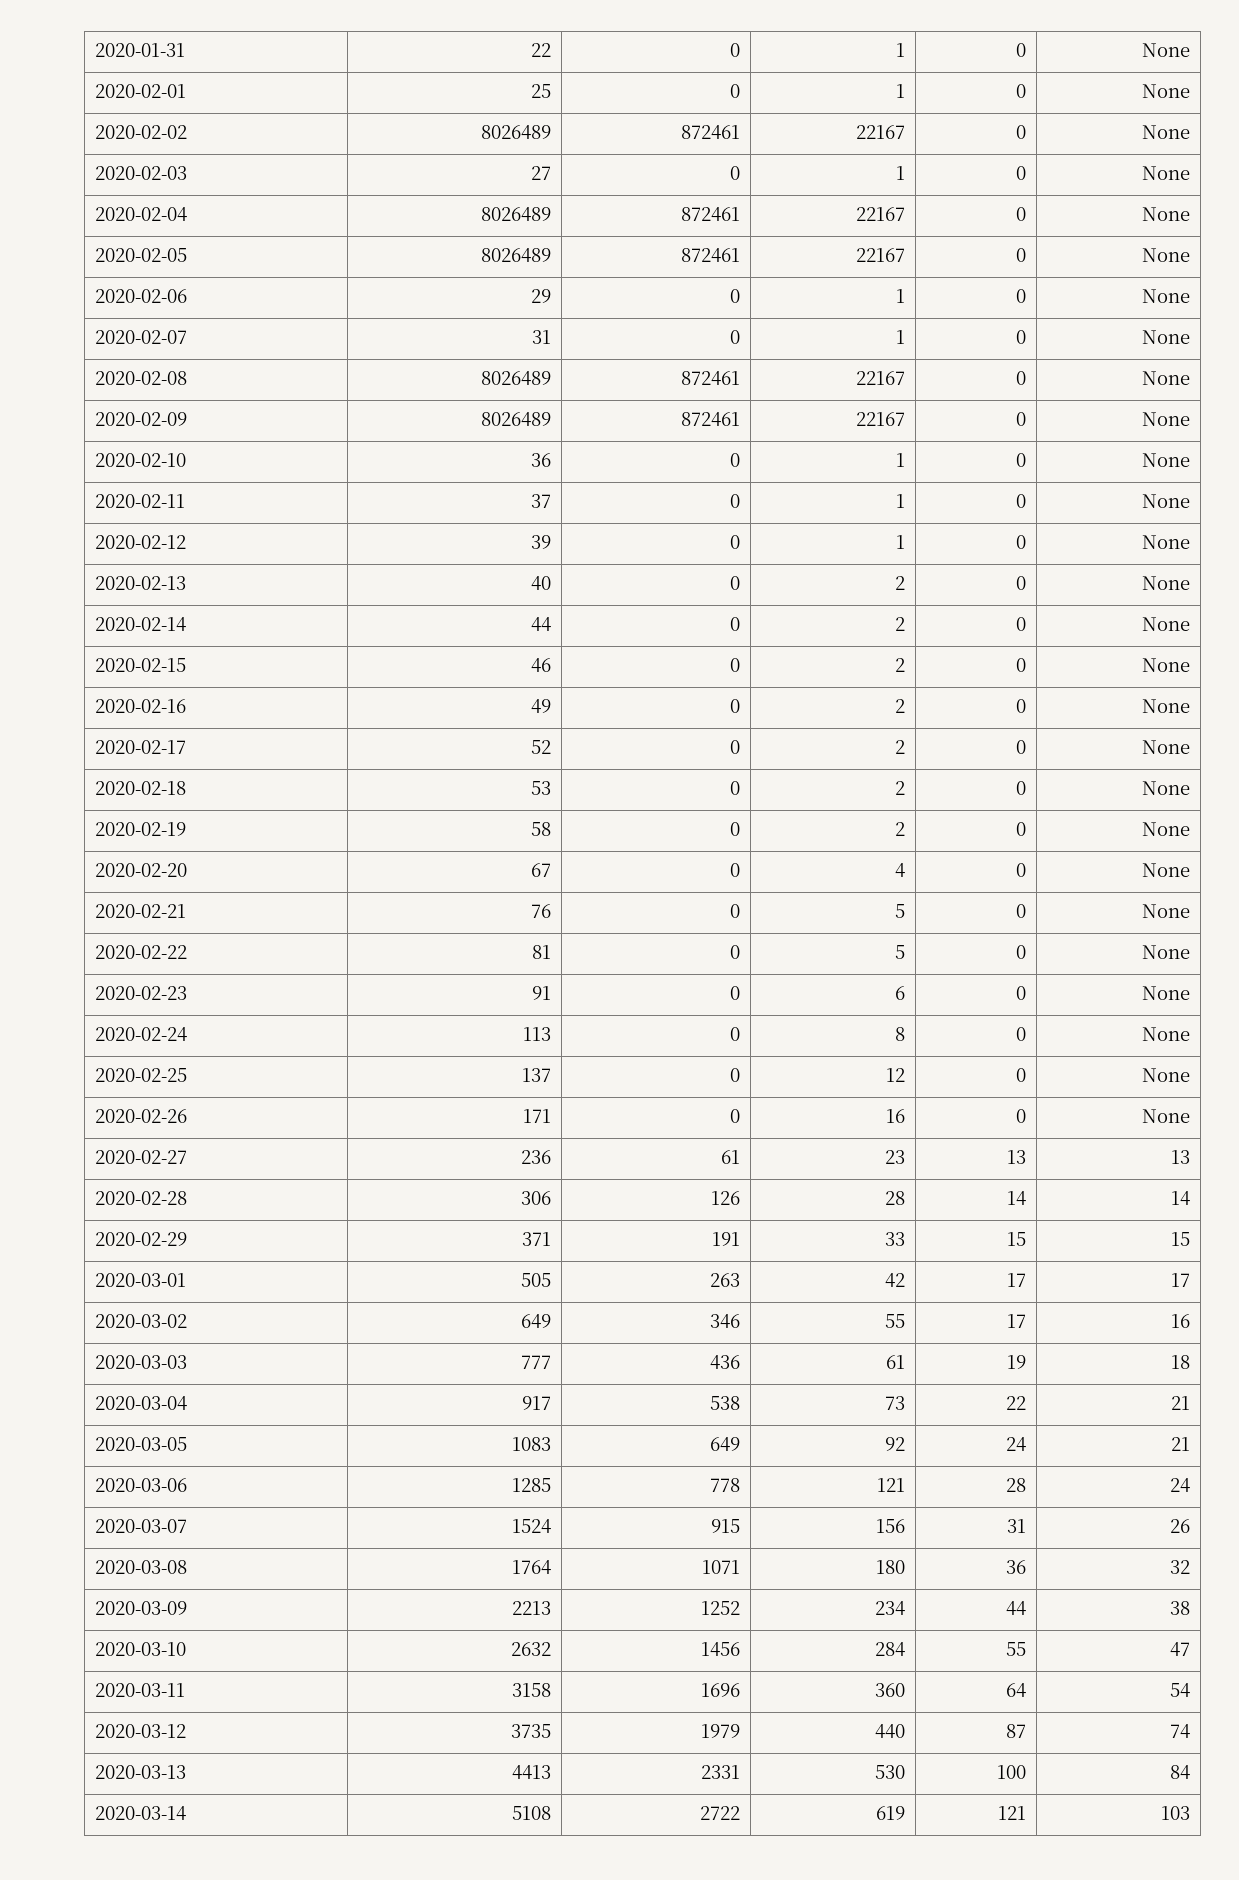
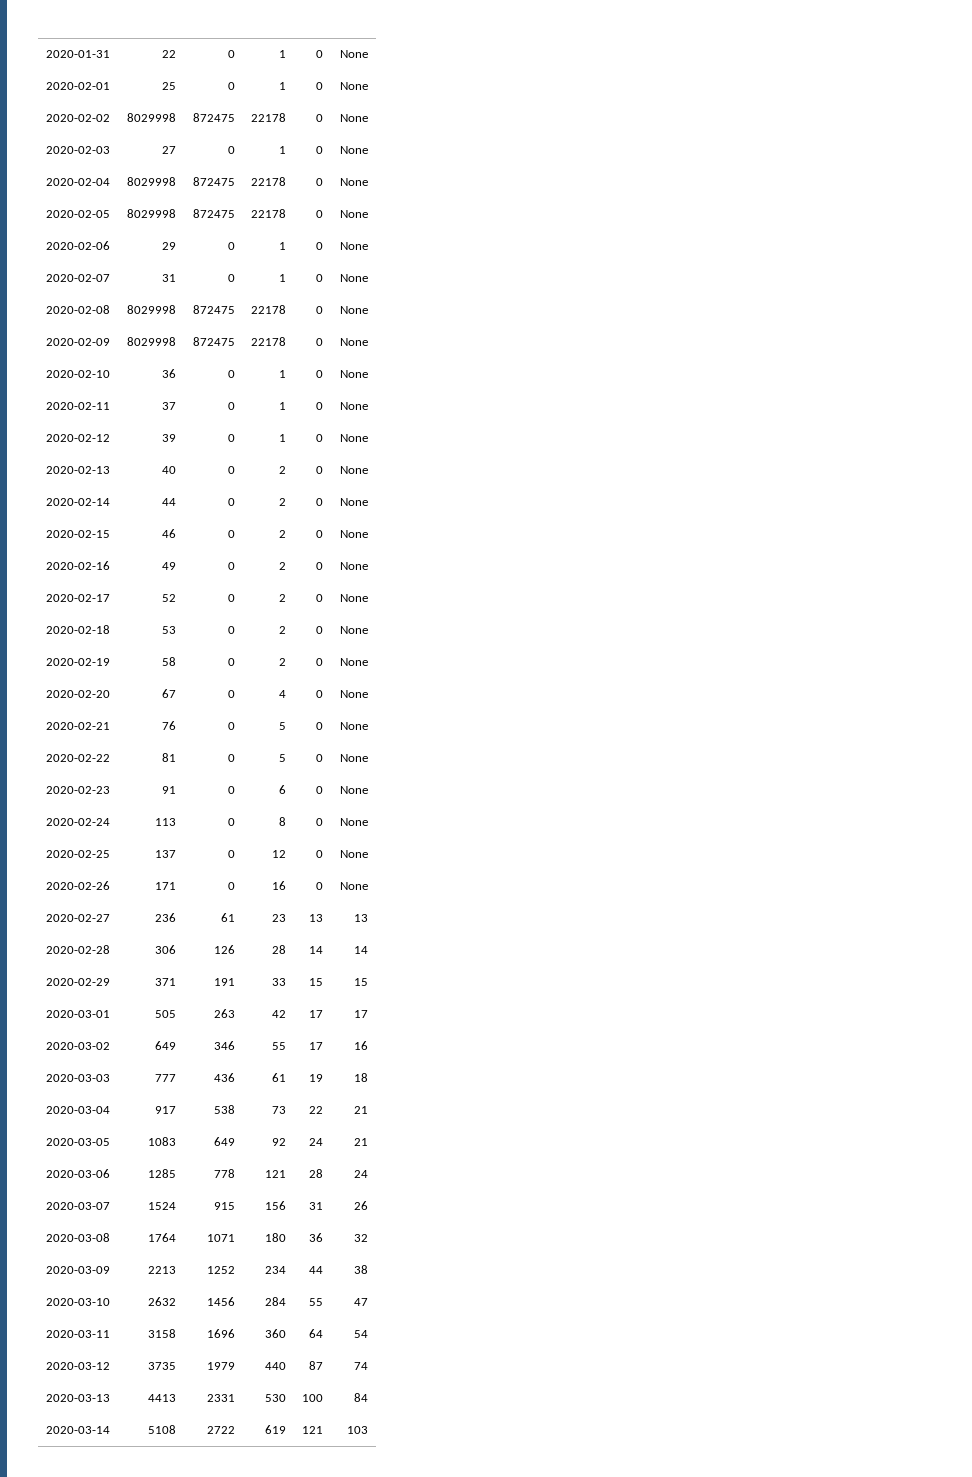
[480,125,551,139] [680,125,740,139] [855,125,905,139] 8026489 | 872461 | 22167 -> [127,113,177,122] [193,113,236,122] [251,113,287,122] 8029998 | 872475 | 22178
[480,207,551,221] [680,207,740,221] [855,207,905,221] 8026489 | 872461 | 22167 -> [127,177,177,186] [193,177,236,186] [251,177,287,186] 8029998 | 872475 | 22178
[480,248,551,262] [680,248,740,262] [855,248,905,262] 8026489 | 872461 | 22167 -> [127,209,177,218] [193,209,236,218] [251,209,287,218] 8029998 | 872475 | 22178
[480,371,551,385] [680,371,740,385] [855,371,905,385] 8026489 | 872461 | 22167 -> [127,305,177,314] [193,305,236,314] [251,305,287,314] 8029998 | 872475 | 22178
[480,412,551,426] [680,412,740,426] [855,412,905,426] 8026489 | 872461 | 22167 -> [127,337,177,346] [193,337,236,346] [251,337,287,346] 8029998 | 872475 | 22178

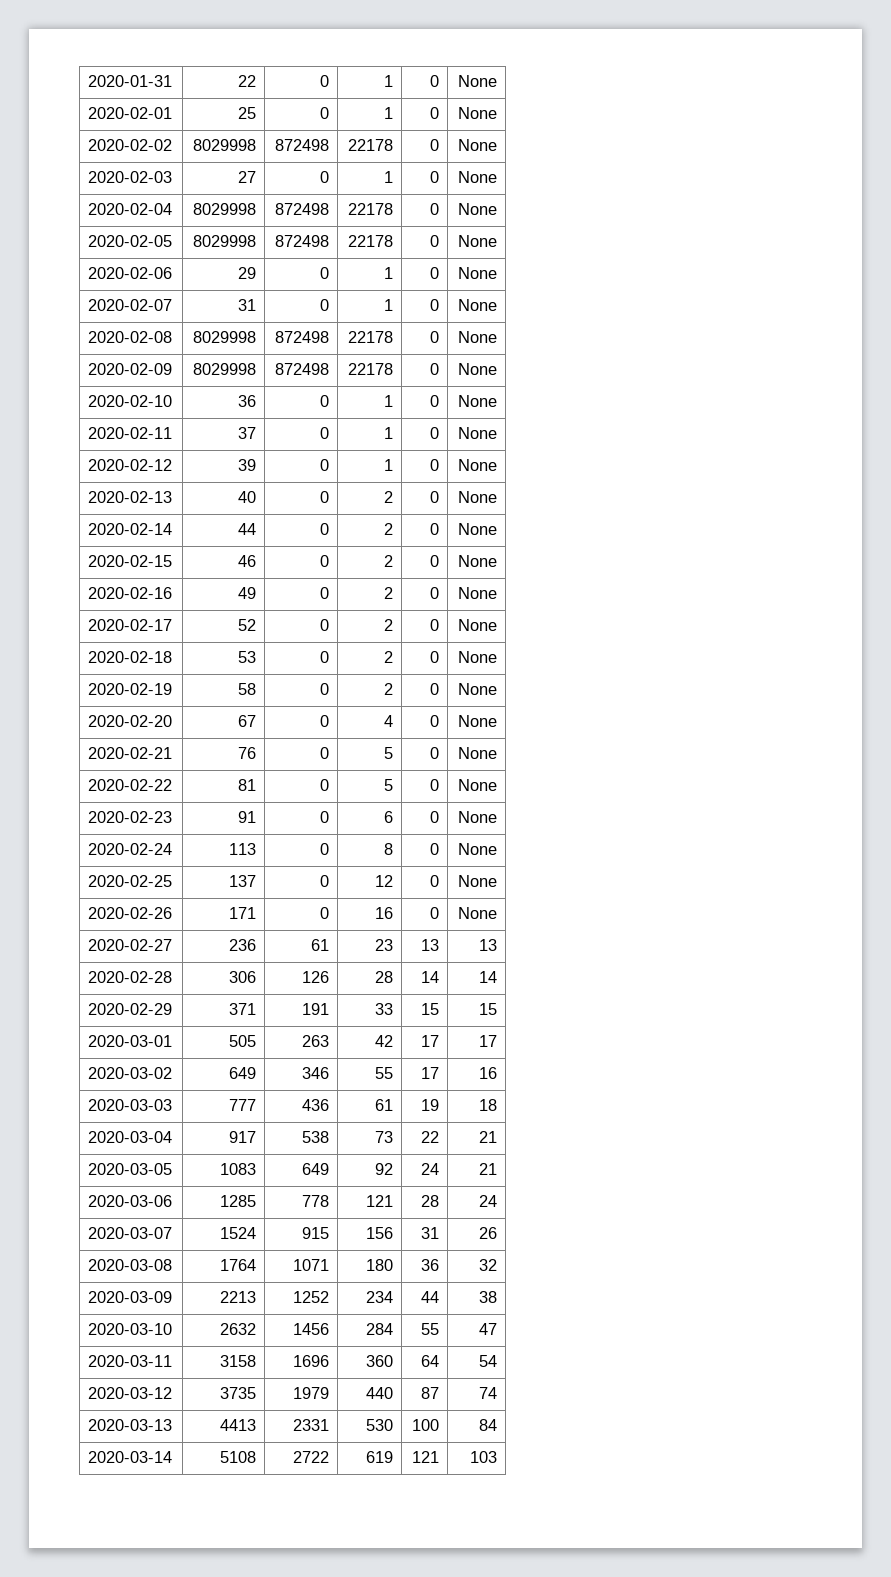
[193,113,236,122] 872475 -> [274,139,329,151] 872498
[193,177,236,186] 872475 -> [274,203,329,215] 872498
[193,209,236,218] 872475 -> [274,235,329,247] 872498
[193,305,236,314] 872475 -> [274,331,329,343] 872498
[193,337,236,346] 872475 -> [274,363,329,375] 872498

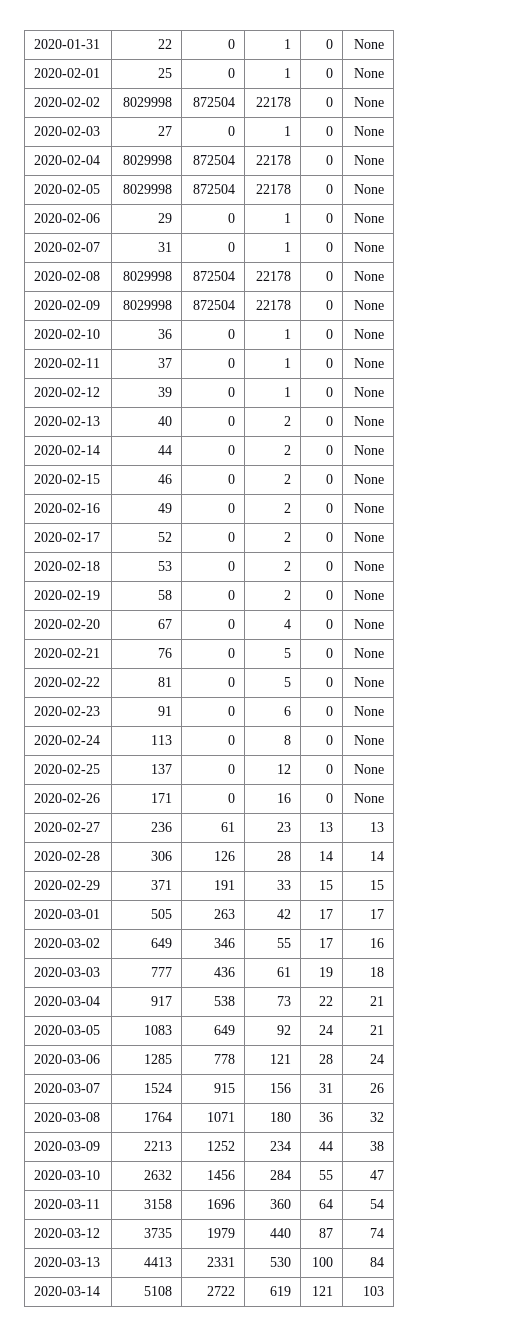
[274,139,329,151] 872498 -> [192,97,235,107] 872504
[274,203,329,215] 872498 -> [192,155,235,165] 872504
[274,235,329,247] 872498 -> [192,184,235,194] 872504
[274,331,329,343] 872498 -> [192,271,235,281] 872504
[274,363,329,375] 872498 -> [192,300,235,310] 872504

